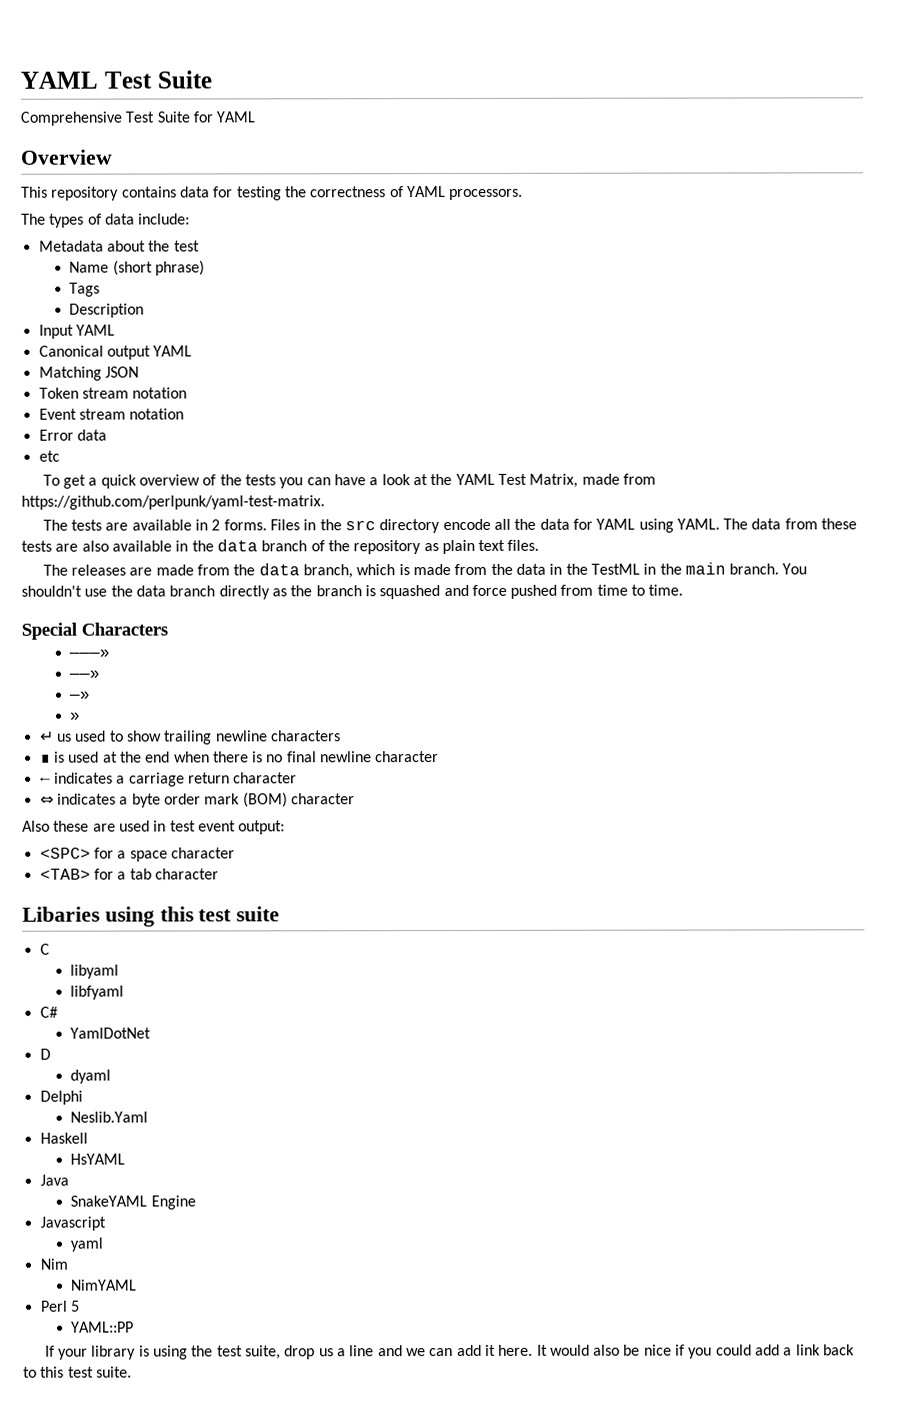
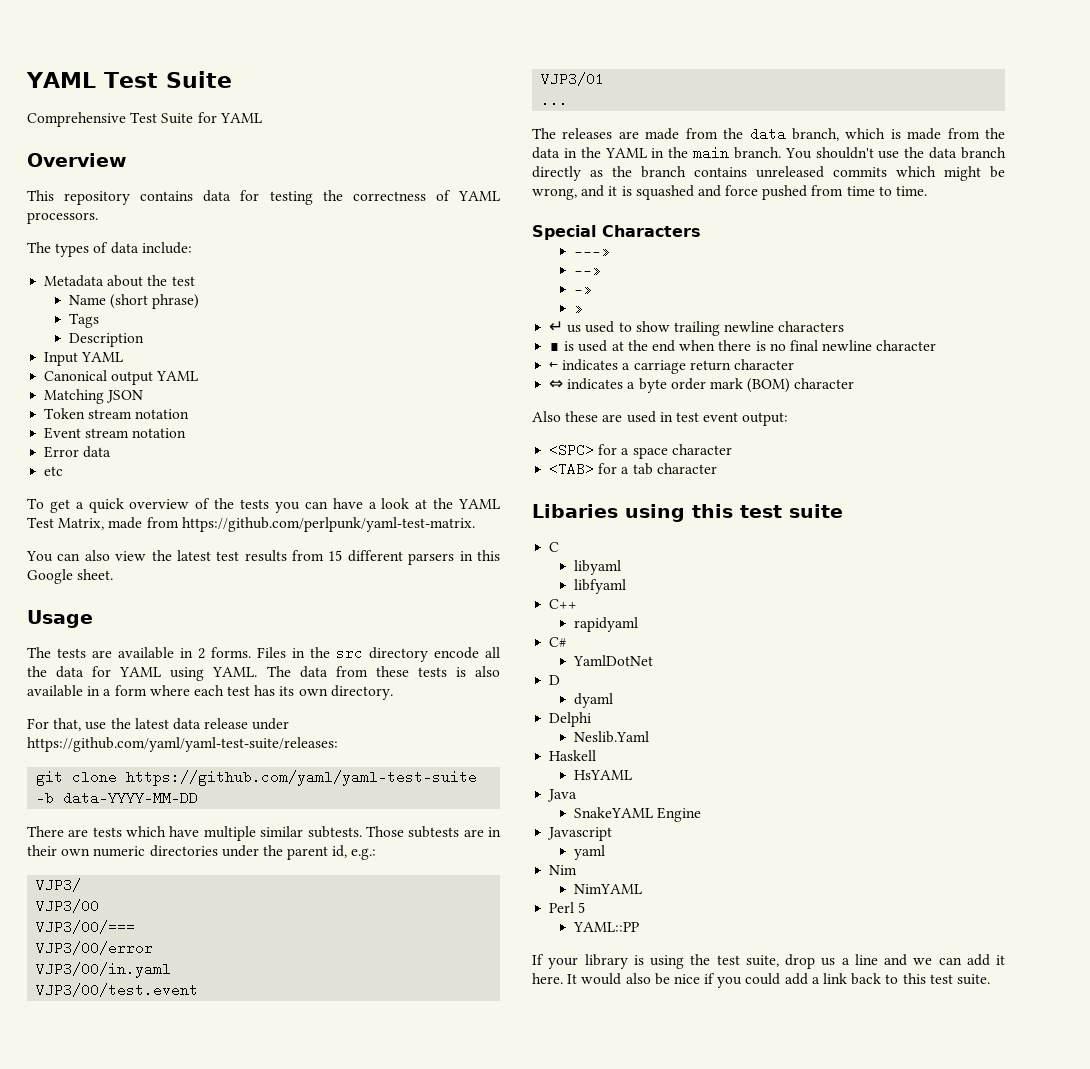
(325, 502) none -> [26,550,500,565] [27,569,114,584] [27,610,93,628] // You can also view the latest test results from 15 different parsers in this Google sheet. // Usage
[55,543,79,552] are -> [455,667,466,677] is
[191,539,540,555] the data branch of the repository as plain text files. -> [103,685,393,700] [27,718,290,731] [27,737,338,752] [36,770,478,786] [36,791,199,805] [27,826,502,841] [27,845,377,860] [36,878,82,892] [36,899,100,913] [36,920,136,934] [36,941,154,955] [36,962,172,978] [36,983,199,997] [541,72,605,86] [541,93,569,107] a form where each test has its own directory. // For that, use the latest data release under https://github.com/yaml/yaml-test-suite/releases: // git clone https://github.com/yaml/yaml-test-suite -b data-YYYY-MM-DD // There are tests which have multiple similar subtests. Those subtests are in their own numeric directories under the parent id, e.g.: // VJP3/ // VJP3/00 // VJP3/00/=== // VJP3/00/error // VJP3/00/in.yaml // VJP3/00/test.event // VJP3/01 // ...
[590,563,640,575] TestML -> [604,148,647,158] YAML
(362, 591) none -> [694,166,1005,181] [532,185,618,200] contains unreleased commits which might be wrong, and it
(125, 992) none -> [549,599,578,609] [573,617,638,632] // C++ // rapidyaml

